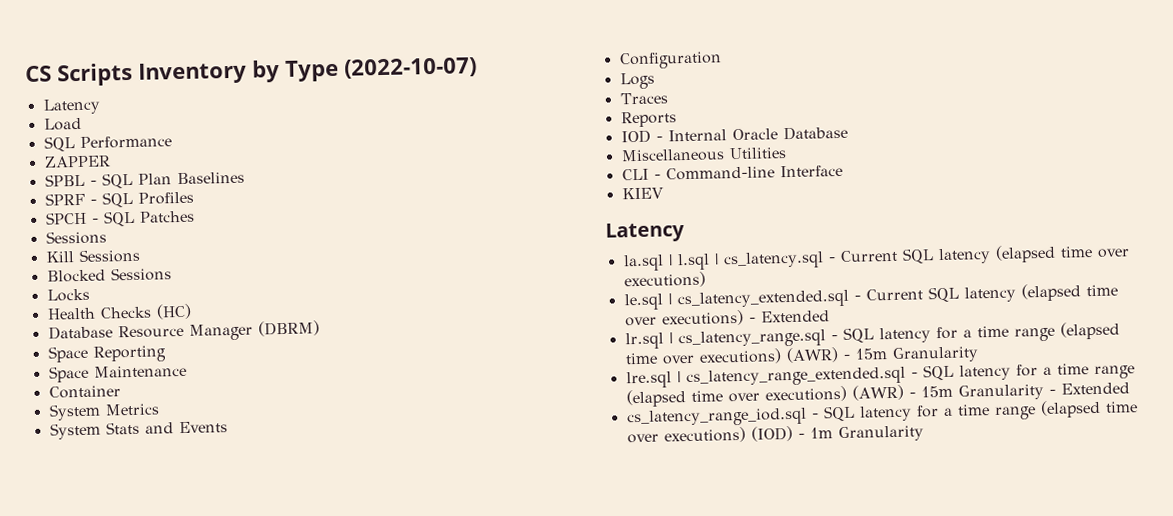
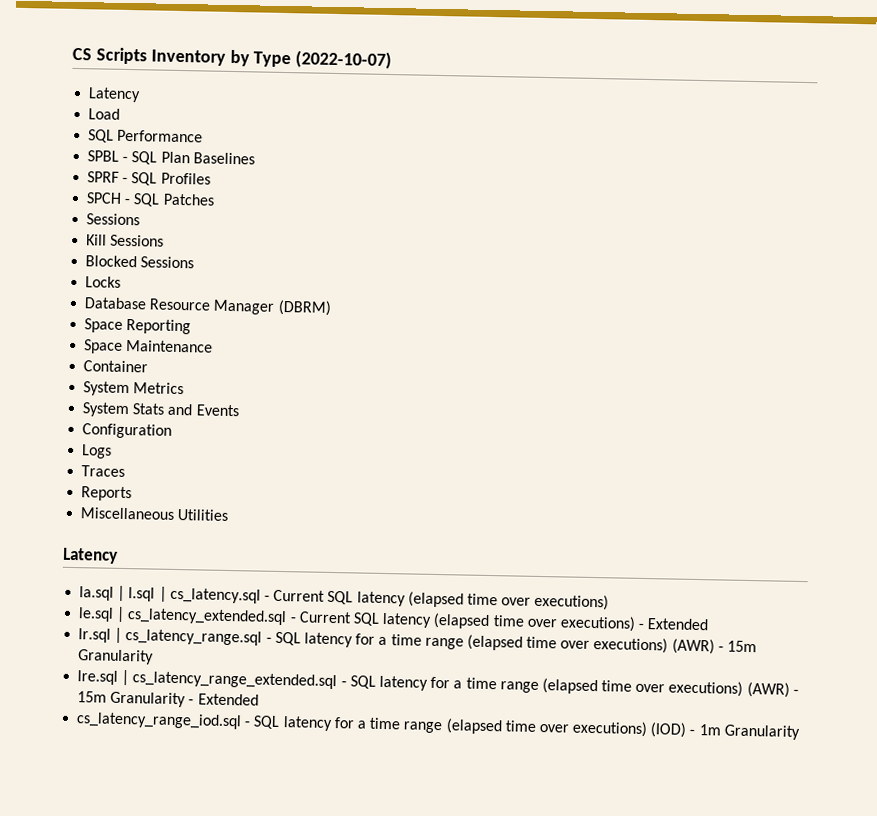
[43,155,111,168] // ZAPPER -> (204, 136) none
[46,303,192,320] // Health Checks (HC) -> (122, 282) none
[620,125,848,144] [620,147,787,163] [621,164,843,181] [621,187,664,200] IOD - Internal Oracle Database // Miscellaneous Utilities // CLI - Command-line Interface // KIEV -> [80,507,230,521] Miscellaneous Utilities

